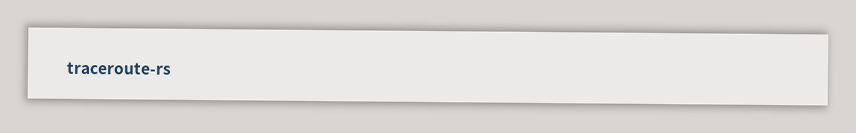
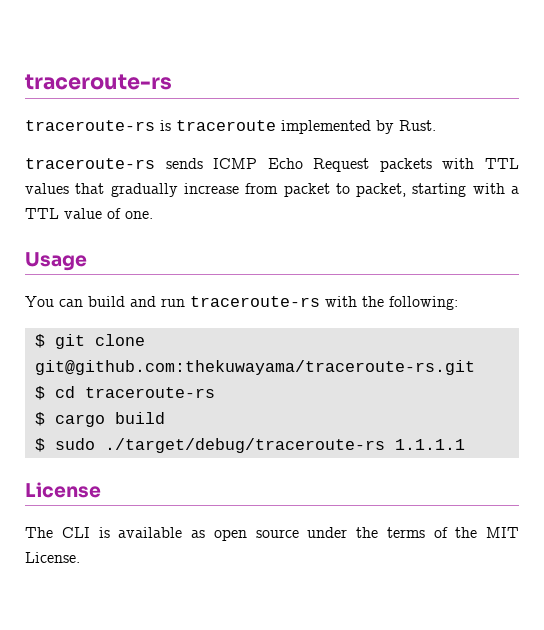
[66,61,172,75] traceroute-rs -> [25,74,172,90] [25,120,436,134] [25,158,519,172] [25,183,519,197] [25,208,153,219] [25,252,87,271] [25,296,458,310] [34,334,145,349] [34,360,475,375] [34,386,215,400] [34,412,165,427] [34,438,465,453] [25,482,101,498] [25,527,519,541] [25,552,80,563] traceroute-rs // traceroute-rs is traceroute implemented by Rust. // traceroute-rs sends ICMP Echo Request packets with TTL values that gradually increase from packet to packet, starting with a TTL value of one. // Usage // You can build and run traceroute-rs with the following: // $ git clone git@github.com:thekuwayama/traceroute-rs.git // $ cd traceroute-rs // $ cargo build // $ sudo ./target/debug/traceroute-rs 1.1.1.1 // License // The CLI is available as open source under the terms of the MIT License.

